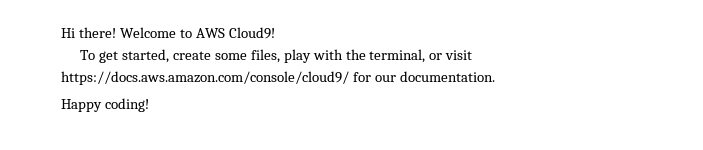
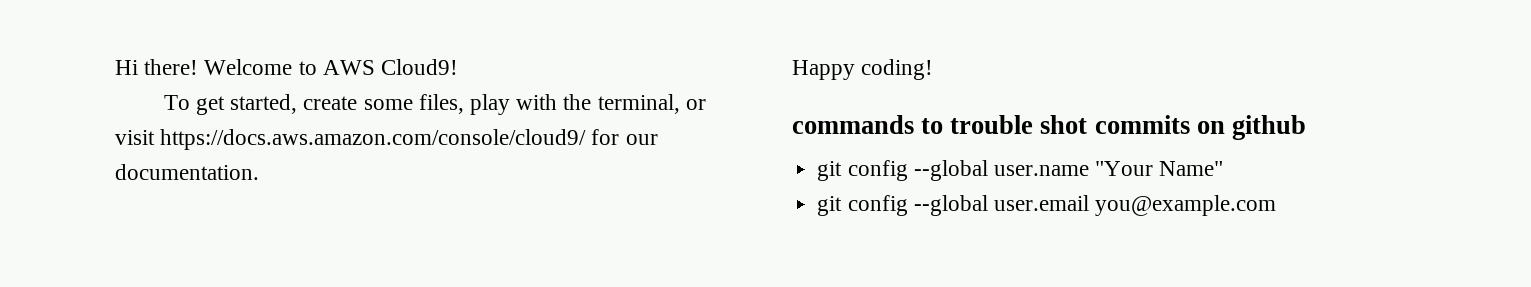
(149, 105) none -> [792,115,1306,140] [817,160,1224,181] [817,195,1277,216] // commands to trouble shot commits on github // git config --global user.name "Your Name" // git config --global user.email you@example.com

